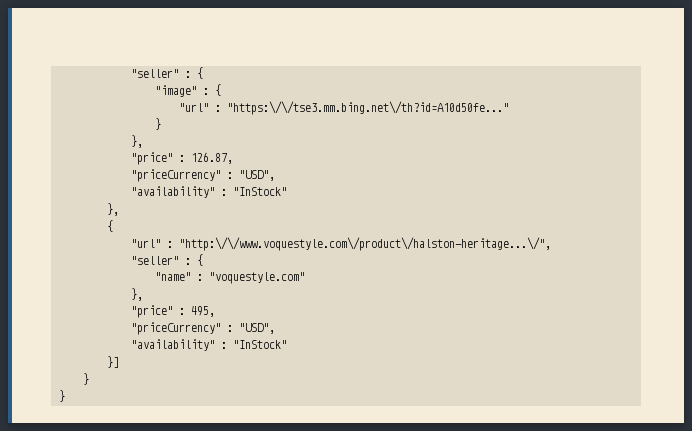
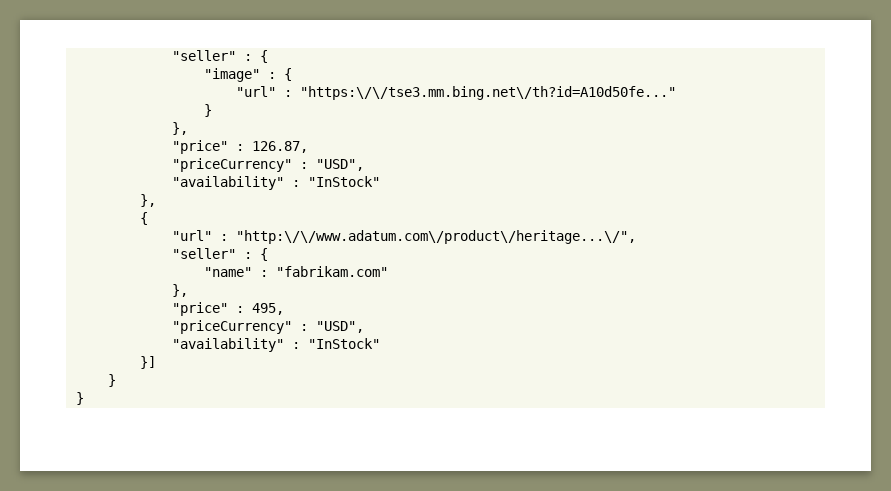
[178,237,551,251] "http:\/\/www.voquestyle.com\/product\/halston-heritage...\/", -> [235,230,636,244] "http:\/\/www.adatum.com\/product\/heritage...\/",
[208,272,305,284] "voquestyle.com" -> [275,266,388,277] "fabrikam.com"

